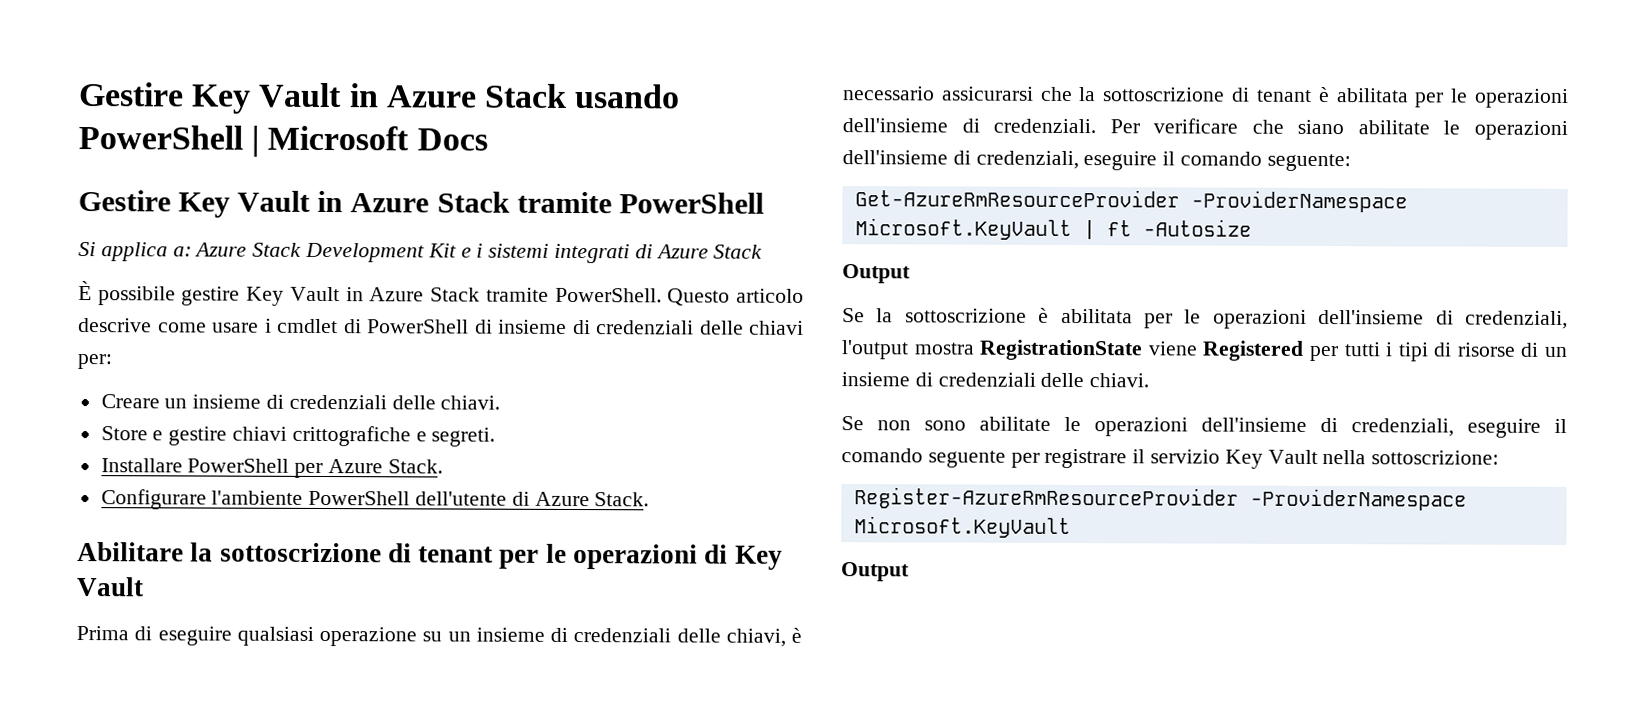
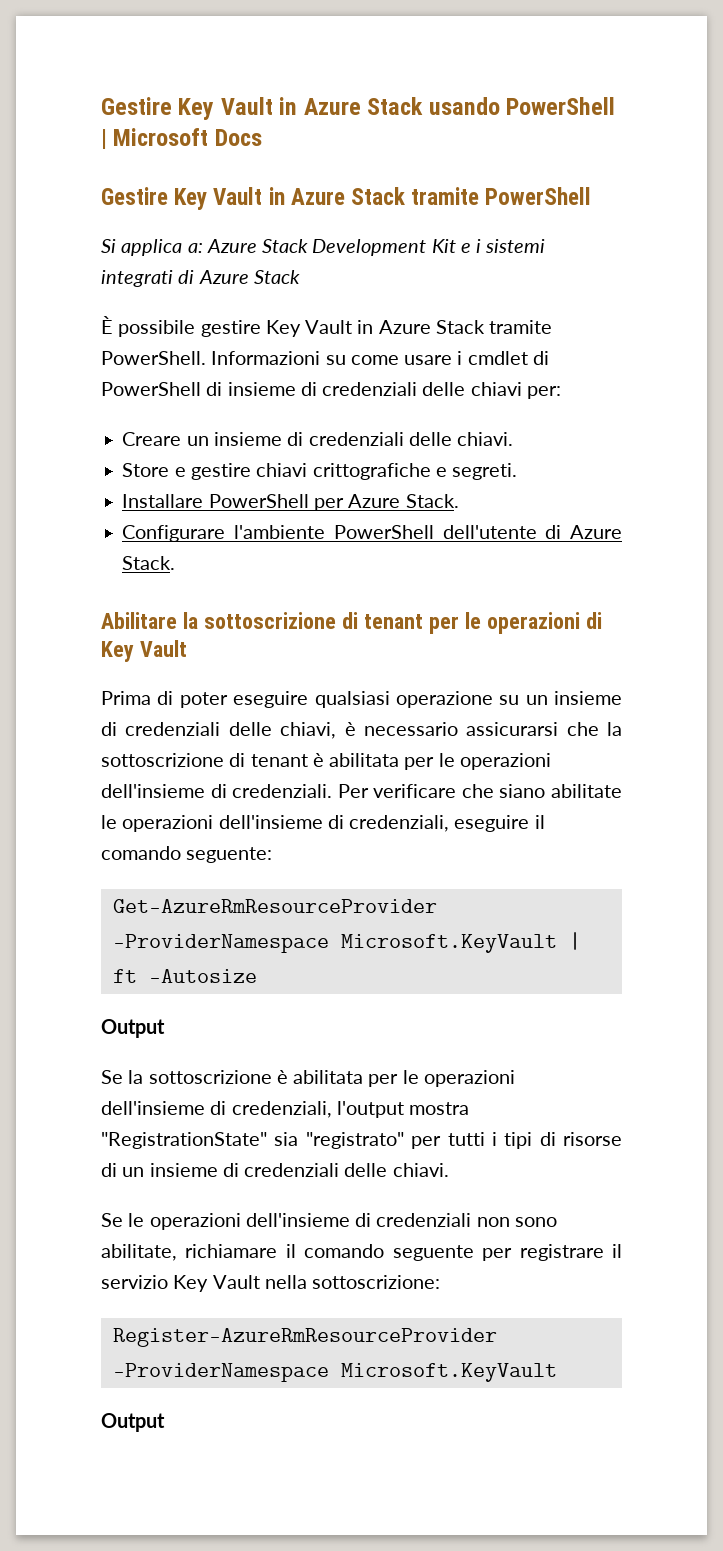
[667,288,805,306] [78,318,152,333] Questo articolo descrive -> [211,351,346,365] Informazioni su
(153, 633) none -> [179,692,228,708] poter
[979,339,1305,361] RegistrationState viene Registered -> [101,1132,404,1149] "RegistrationState" sia "registrato"
[877,416,1541,438] non sono abilitate le operazioni dell'insieme di credenziali, eseguire -> [128,1213,557,1230] [101,1244,278,1261] le operazioni dell'insieme di credenziali non sono abilitate, richiamare

